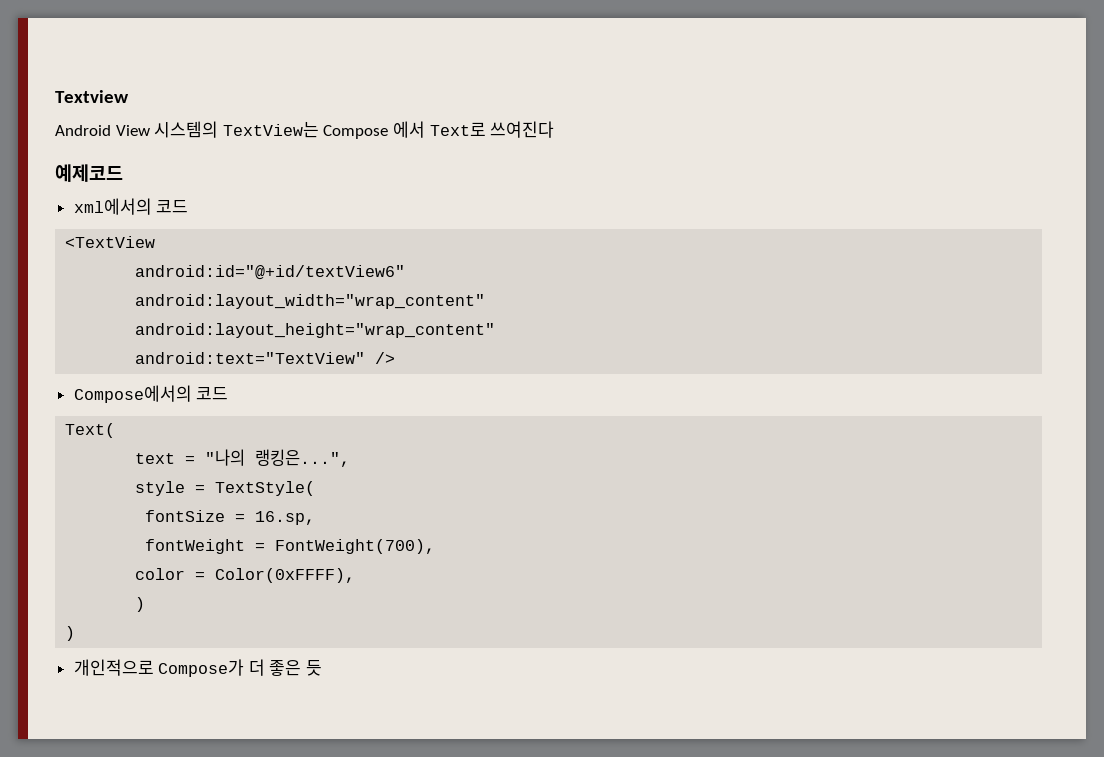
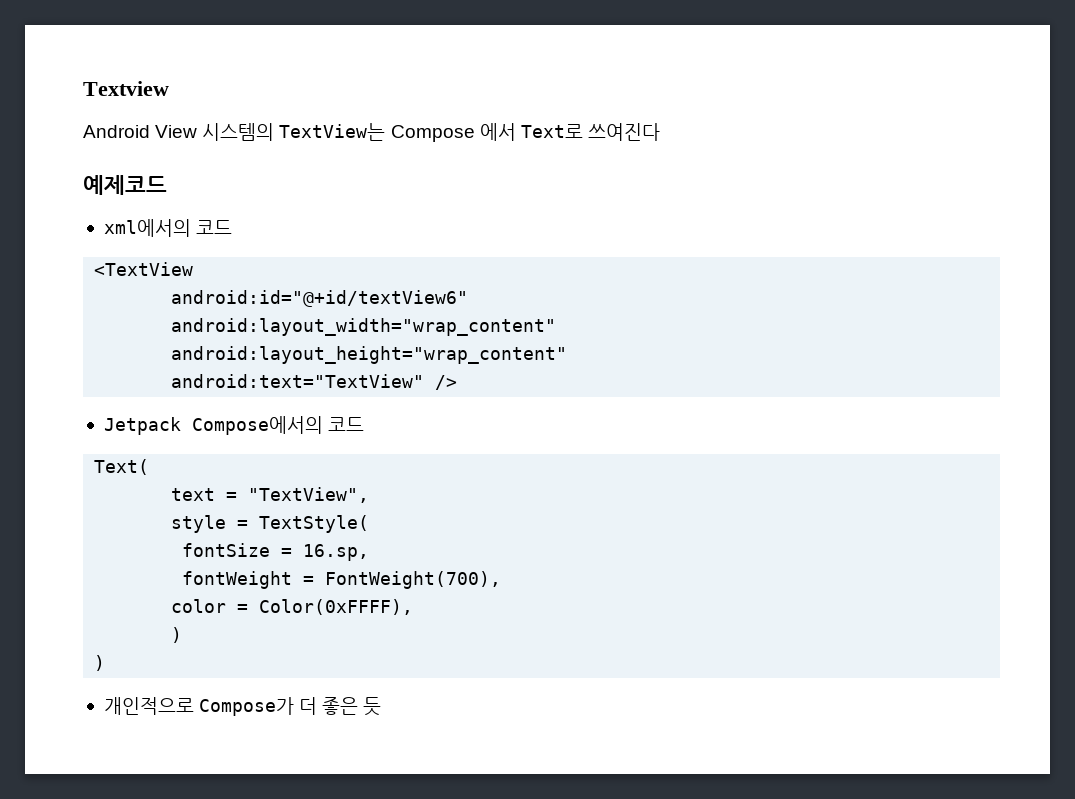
(396, 358) none -> [103,417,181,435] Jetpack
[205,449,351,467] "나의 랭킹은...", -> [248,487,370,503] "TextView",

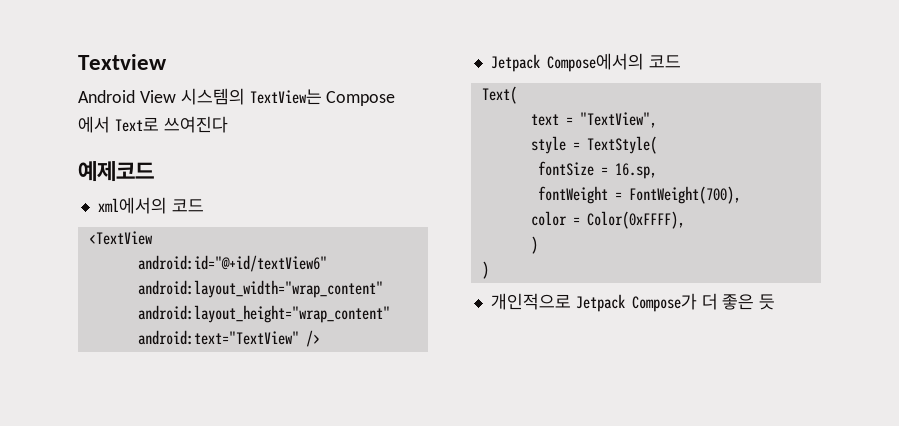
(194, 706) none -> [575,294,625,312] Jetpack

